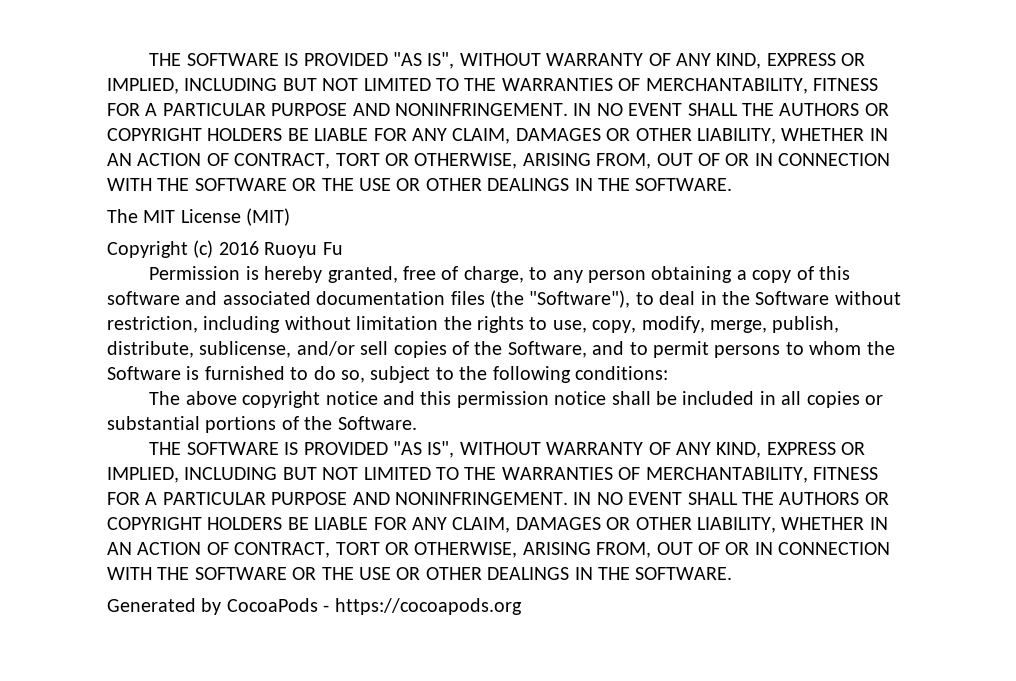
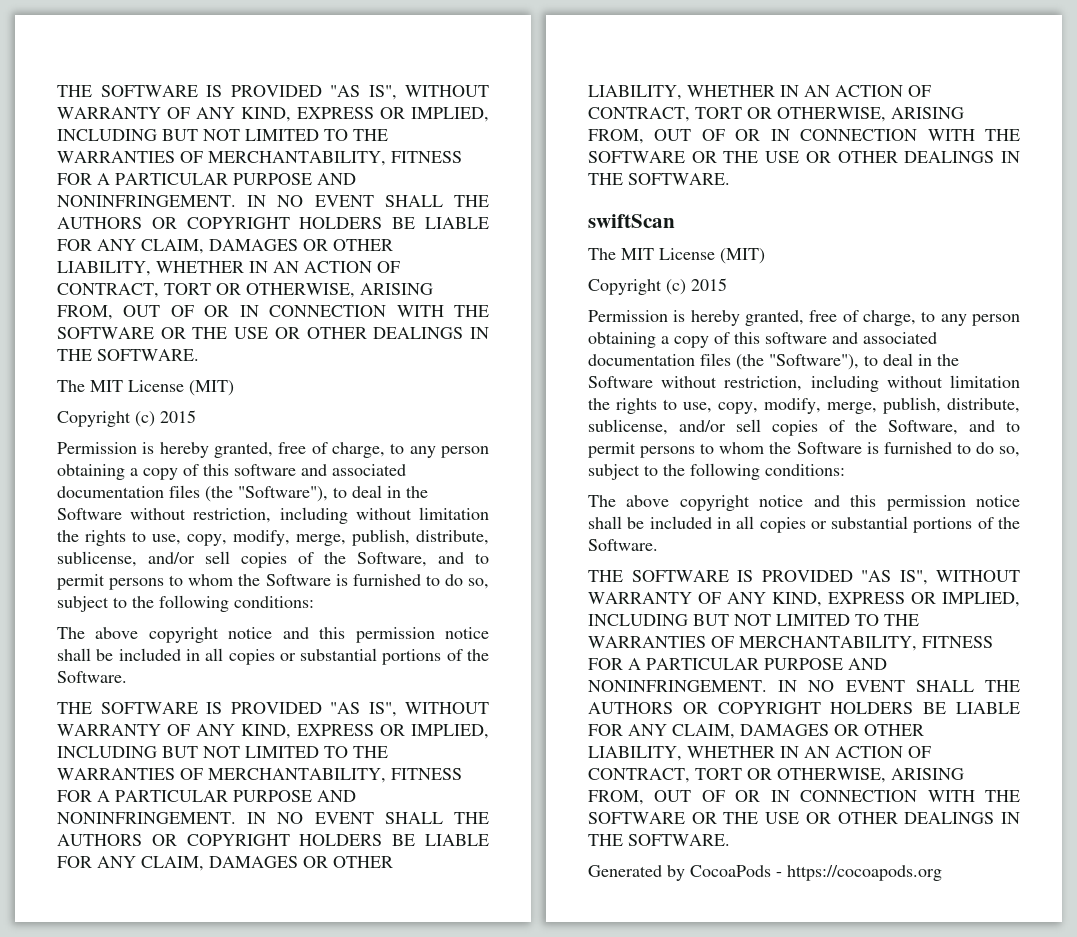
[218,241,343,258] 2016 Ruoyu Fu -> [160,410,196,423] [57,442,489,458] [57,464,406,480] [57,485,428,502] [57,507,489,524] [57,529,489,546] [57,551,489,568] [57,574,490,590] [57,595,314,612] [57,627,489,643] [57,648,490,665] [57,671,127,683] [57,702,489,717] [57,724,489,739] [57,746,388,758] [57,768,462,783] [57,790,356,802] [57,812,489,824] [57,834,489,846] [57,856,393,871] [588,85,931,100] [588,107,964,122] [588,129,1020,144] [588,151,1020,163] [588,173,730,185] [588,214,675,228] [588,248,765,264] [588,278,727,295] 2015 // Permission is hereby granted, free of charge, to any person obtaining a copy of this software and associated documentation files (the "Software"), to deal in the Software without restriction, including without limitation the rights to use, copy, modify, merge, publish, distribute, sublicense, and/or sell copies of the Software, and to permit persons to whom the Software is furnished to do so, subject to the following conditions: // The above copyright notice and this permission notice shall be included in all copies or substantial portions of the Software. // THE SOFTWARE IS PROVIDED "AS IS", WITHOUT WARRANTY OF ANY KIND, EXPRESS OR IMPLIED, INCLUDING BUT NOT LIMITED TO THE WARRANTIES OF MERCHANTABILITY, FITNESS FOR A PARTICULAR PURPOSE AND NONINFRINGEMENT. IN NO EVENT SHALL THE AUTHORS OR COPYRIGHT HOLDERS BE LIABLE FOR ANY CLAIM, DAMAGES OR OTHER LIABILITY, WHETHER IN AN ACTION OF CONTRACT, TORT OR OTHERWISE, ARISING FROM, OUT OF OR IN CONNECTION WITH THE SOFTWARE OR THE USE OR OTHER DEALINGS IN THE SOFTWARE. // swiftScan // The MIT License (MIT) // Copyright (c) 2015

